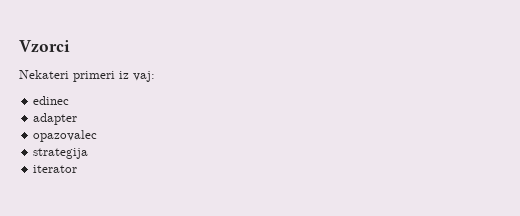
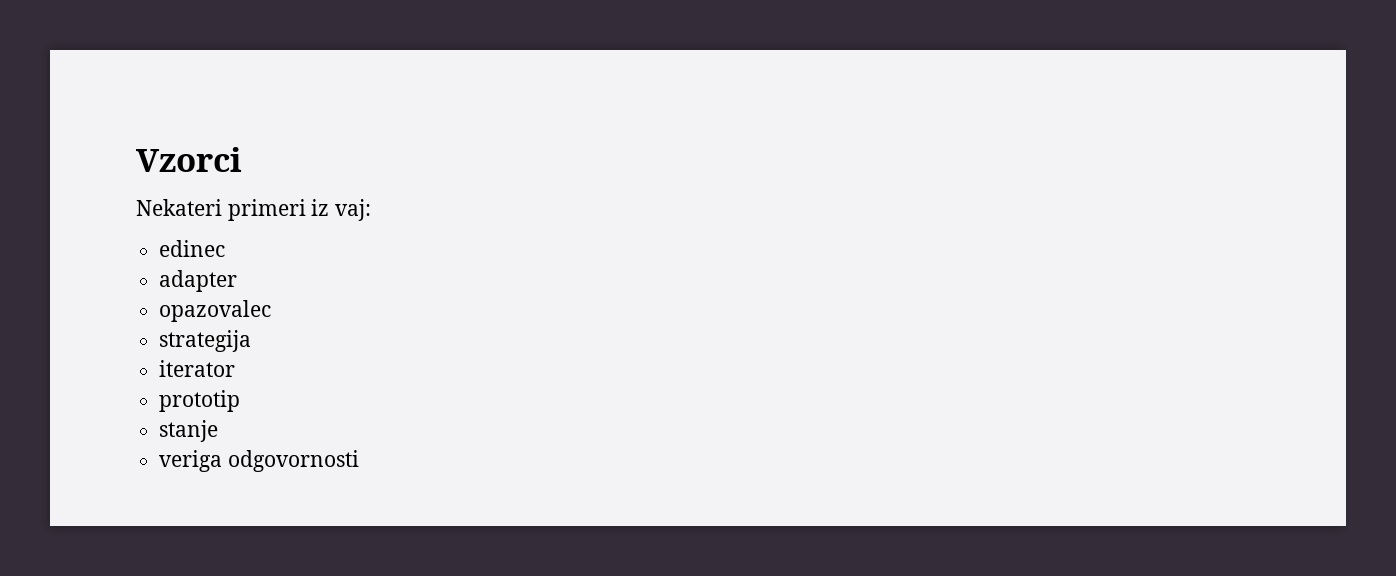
(78, 169) none -> [159,390,241,412] [159,420,219,442] [159,450,359,472] // prototip // stanje // veriga odgovornosti

